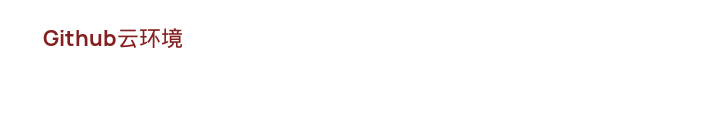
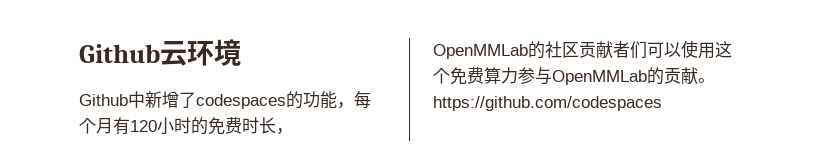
(183, 38) none -> [79,91,371,109] [79,117,293,135] [433,40,732,59] [433,67,715,85] [433,96,662,111] // Github中新增了codespaces的功能，每个月有120小时的免费时长，OpenMMLab的社区贡献者们可以使用这个免费算力参与OpenMMLab的贡献。https://github.com/codespaces

